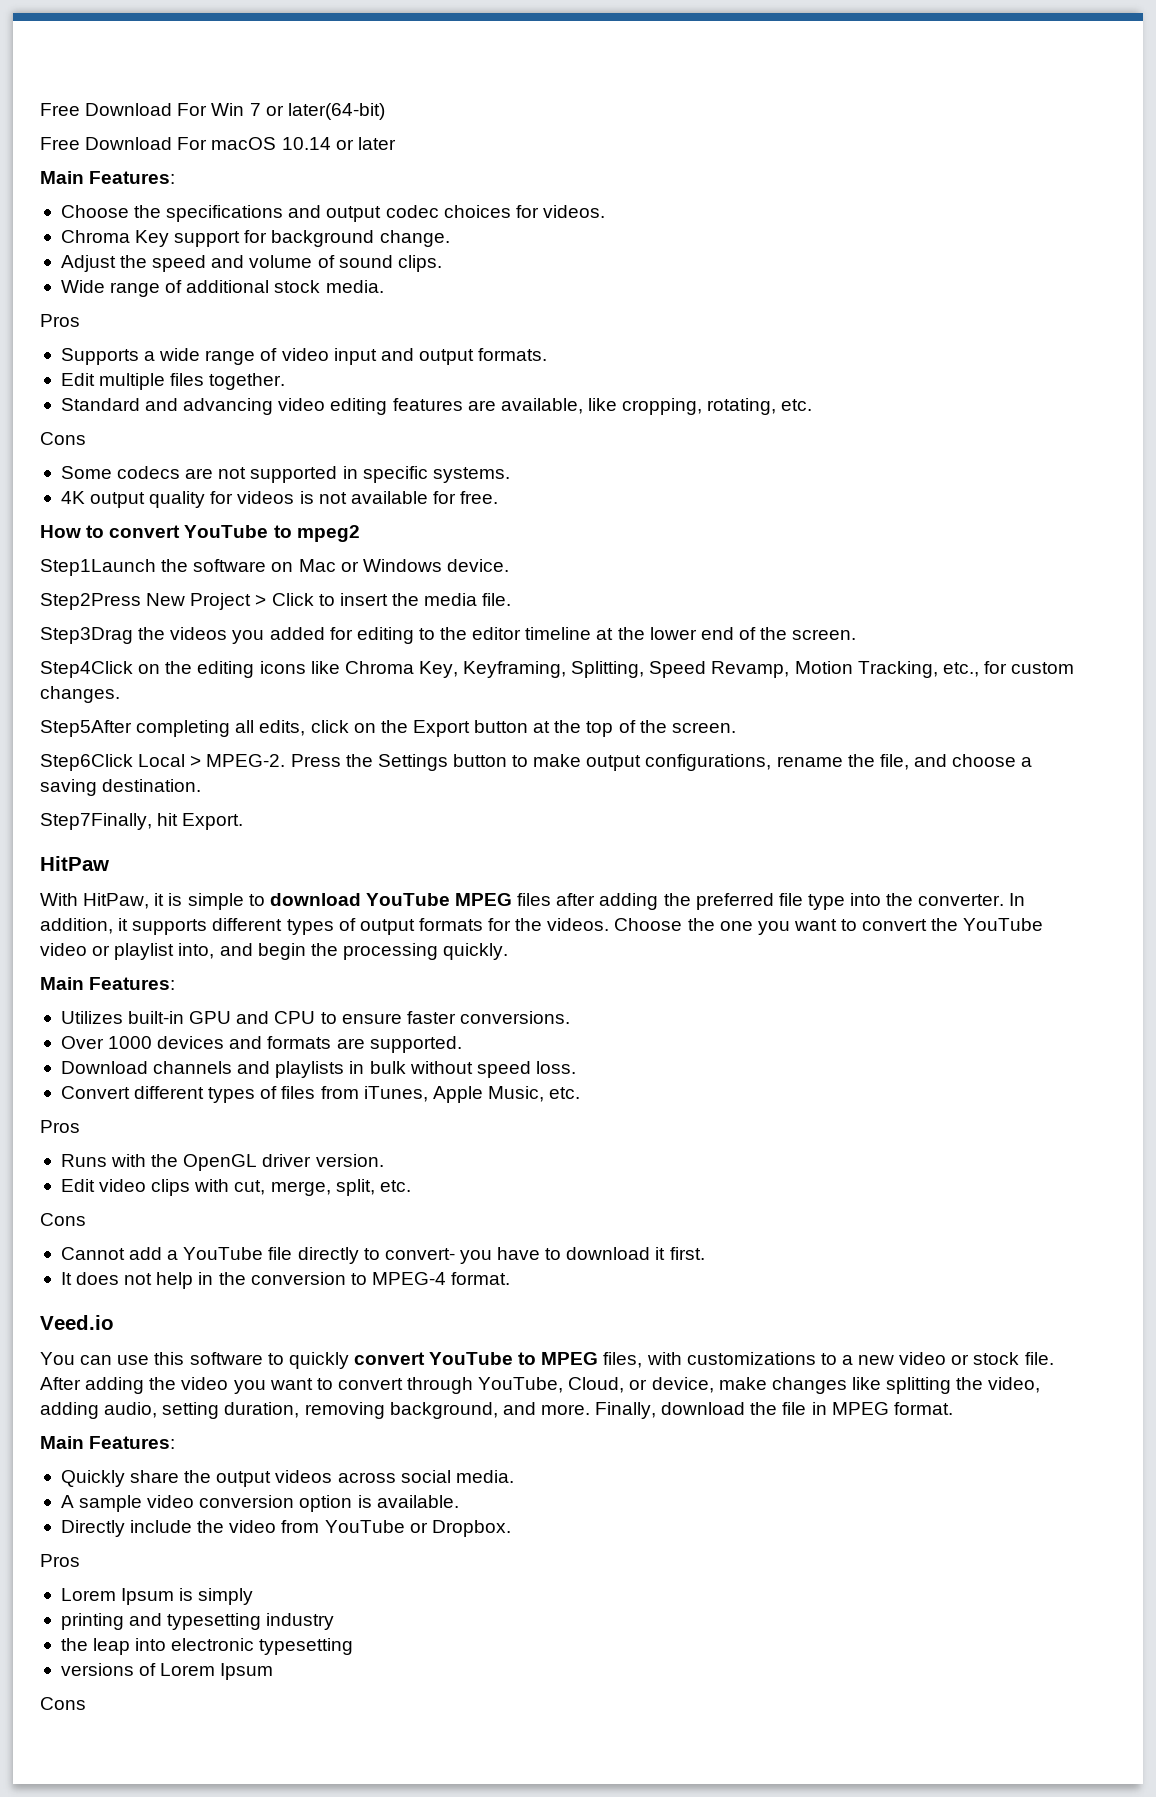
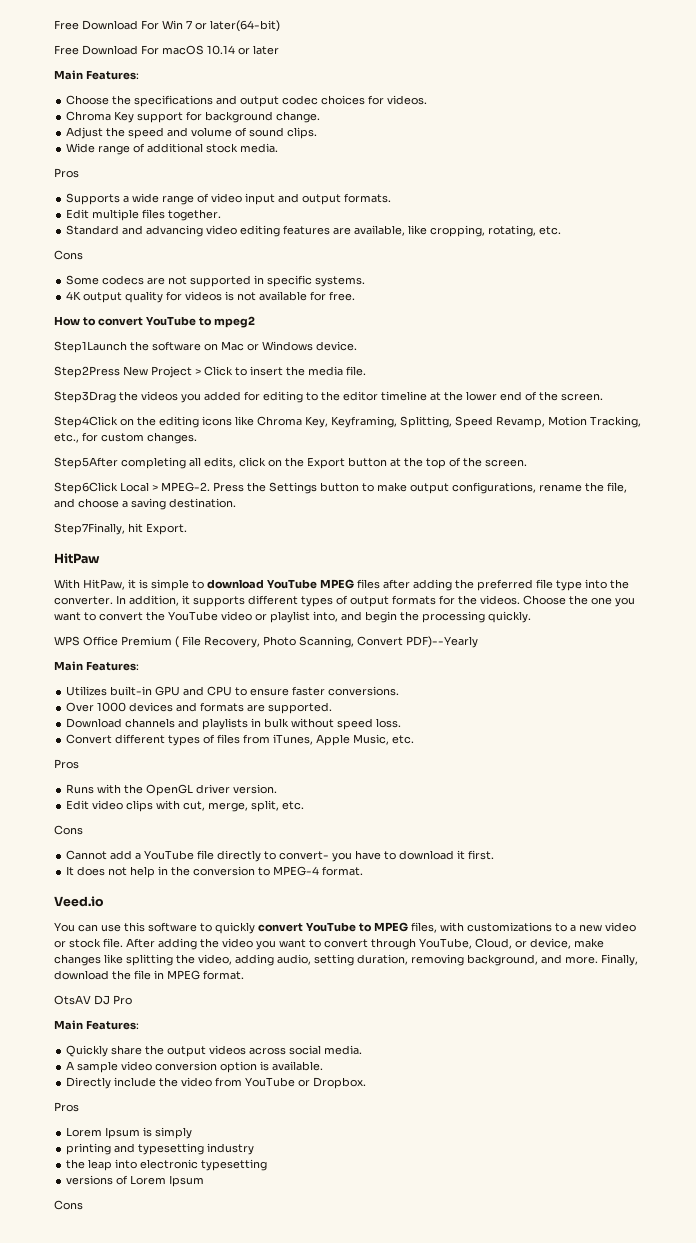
(509, 951) none -> [54,636,478,648] // WPS Office Premium ( File Recovery, Photo Scanning, Convert PDF)--Yearly
(953, 1408) none -> [54,995,132,1005] // OtsAV DJ Pro

